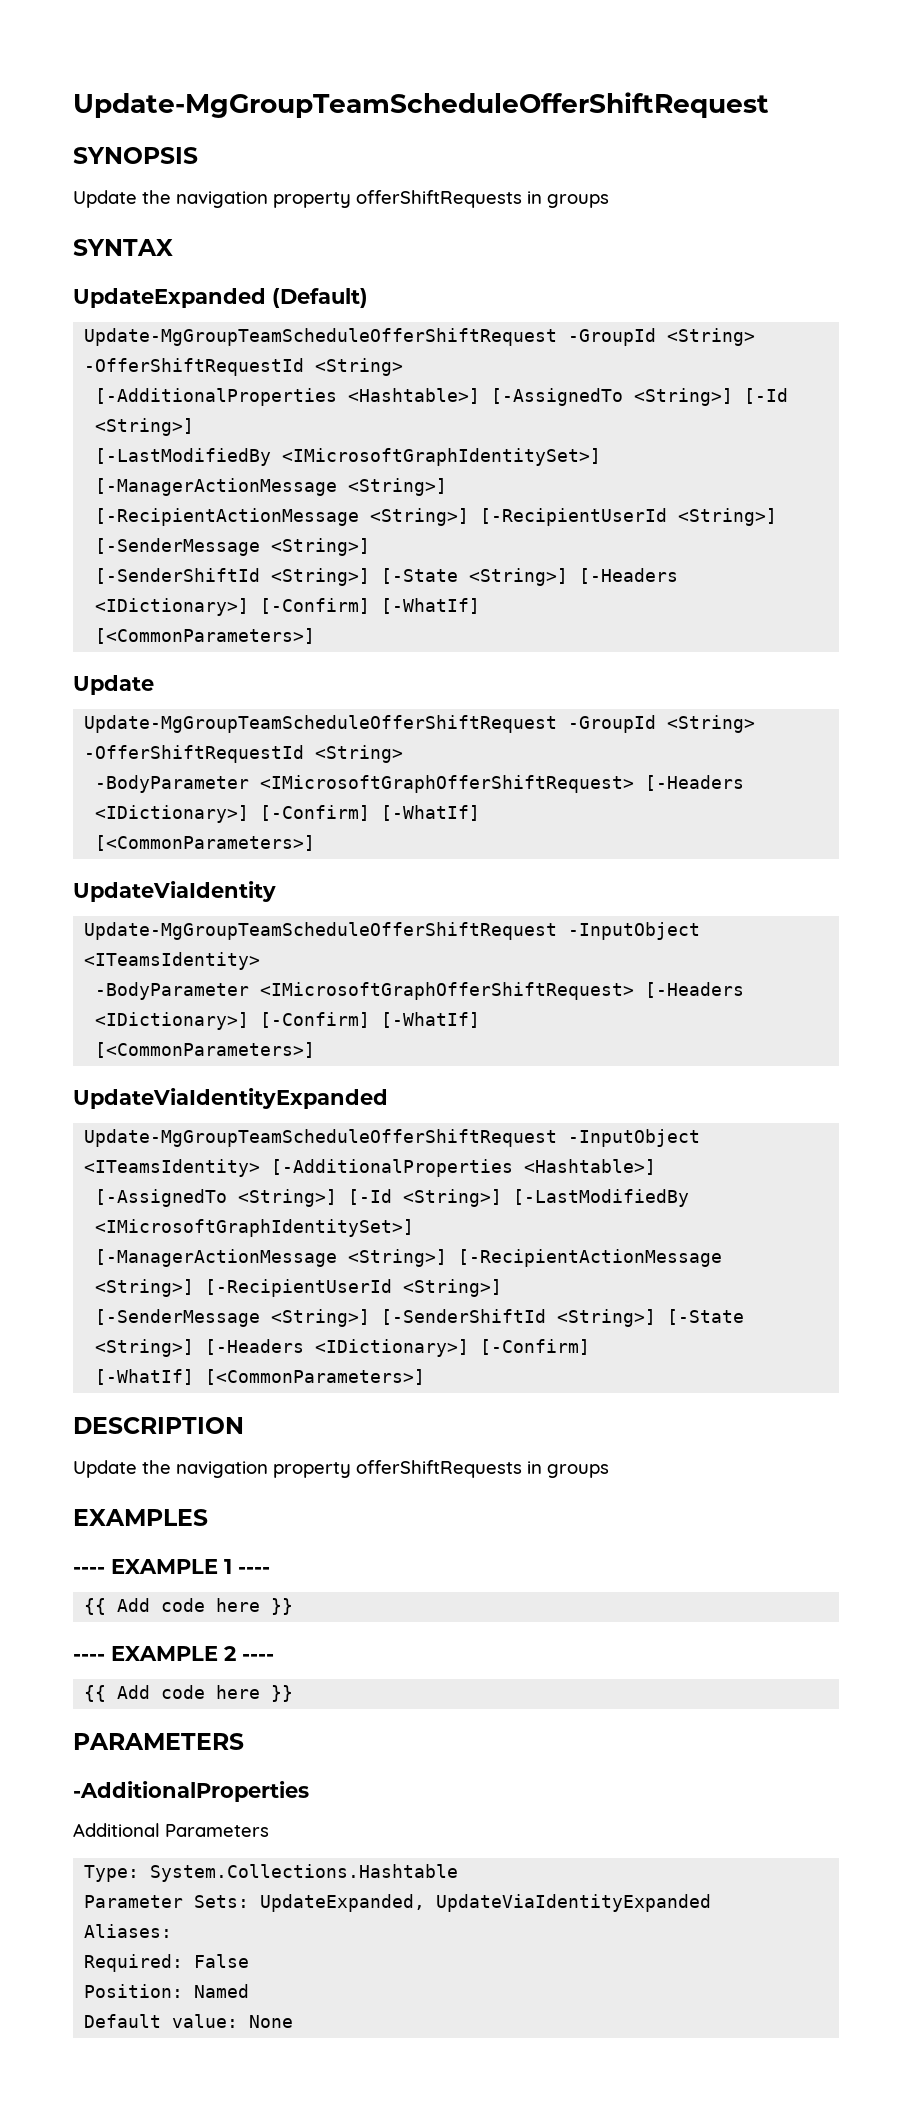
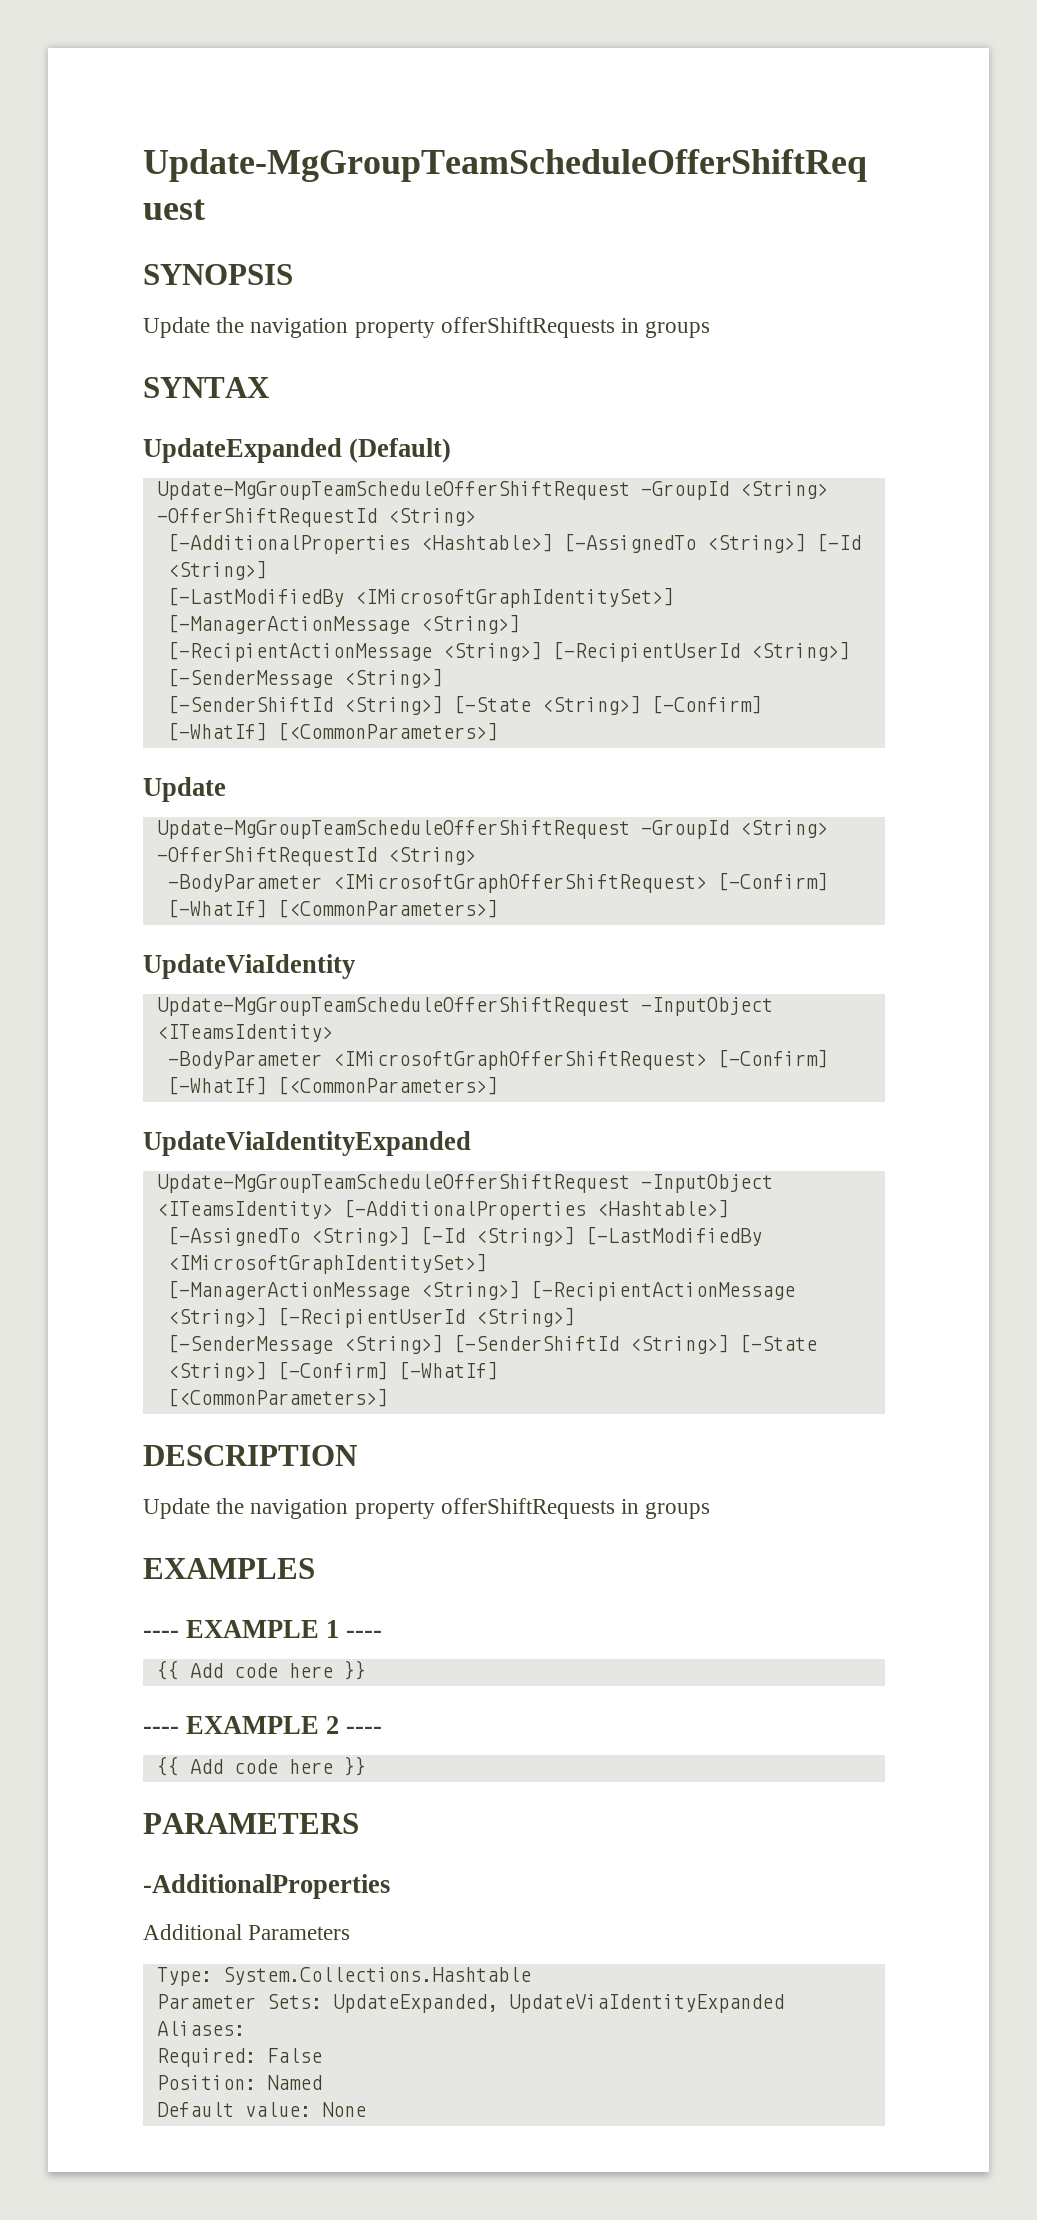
[579,568,679,584] [95,598,481,616] [-Headers <IDictionary>] [-Confirm] [-WhatIf] // -> [651,695,762,714] [167,722,267,741] [-Confirm] [-WhatIf]
[645,775,745,791] [95,805,481,823] [-Headers <IDictionary>] [-Confirm] [-WhatIf] // -> [717,872,828,891] [167,899,267,918] [-Confirm] [-WhatIf]
[645,982,745,998] [95,1012,481,1030] [-Headers <IDictionary>] [-Confirm] [-WhatIf] // -> [717,1049,828,1068] [167,1076,267,1095] [-Confirm] [-WhatIf]
[205,1339,591,1357] [95,1369,195,1385] [-Headers <IDictionary>] [-Confirm] // [-WhatIf] -> [277,1361,498,1380] [-Confirm] [-WhatIf] //

